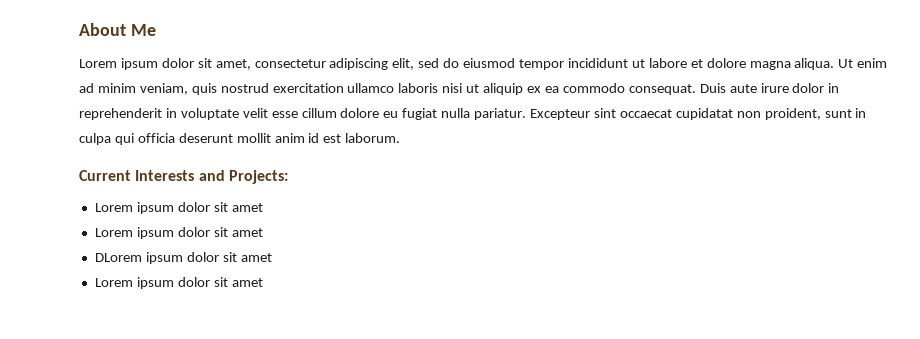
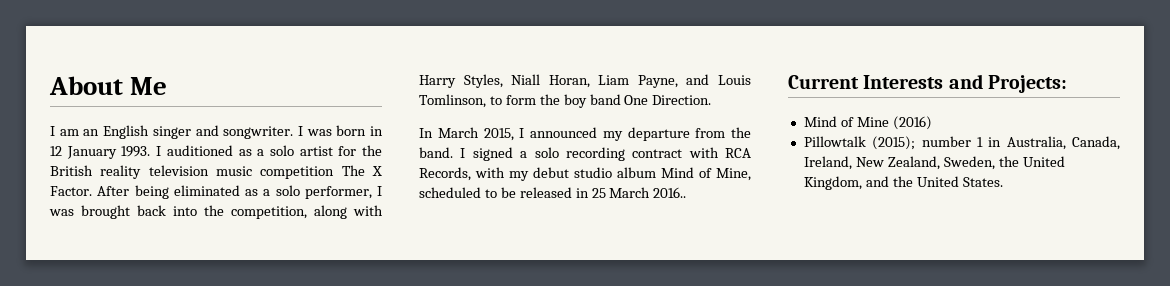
[79,58,888,70] [79,83,840,95] [79,108,867,120] [79,133,401,145] [79,170,288,184] [94,202,263,214] [94,227,263,239] [94,252,272,264] [94,277,263,289] Lorem ipsum dolor sit amet, consectetur adipiscing elit, sed do eiusmod tempor incididunt ut labore et dolore magna aliqua. Ut enim ad minim veniam, quis nostrud exercitation ullamco laboris nisi ut aliquip ex ea commodo consequat. Duis aute irure dolor in reprehenderit in voluptate velit esse cillum dolore eu fugiat nulla pariatur. Excepteur sint occaecat cupidatat non proident, sunt in culpa qui officia deserunt mollit anim id est laborum. // Current Interests and Projects: // Lorem ipsum dolor sit amet // Lorem ipsum dolor sit amet // DLorem ipsum dolor sit amet // Lorem ipsum dolor sit amet -> [50,125,383,139] [50,145,382,159] [50,165,382,179] [50,185,382,199] [49,205,383,219] [419,74,751,88] [419,94,712,108] [419,127,751,141] [419,147,751,161] [419,167,751,181] [419,187,687,198] [788,74,1067,93] [803,116,932,130] [803,136,1120,150] [803,156,1065,170] [803,176,1003,190] I am an English singer and songwriter. I was born in 12 January 1993. I auditioned as a solo artist for the British reality television music competition The X Factor. After being eliminated as a solo performer, I was brought back into the competition, along with Harry Styles, Niall Horan, Liam Payne, and Louis Tomlinson, to form the boy band One Direction. // In March 2015, I announced my departure from the band. I signed a solo recording contract with RCA Records, with my debut studio album Mind of Mine, scheduled to be released in 25 March 2016.. // Current Interests and Projects: // Mind of Mine (2016) // Pillowtalk (2015); number 1 in Australia, Canada, Ireland, New Zealand, Sweden, the United Kingdom, and the United States.

